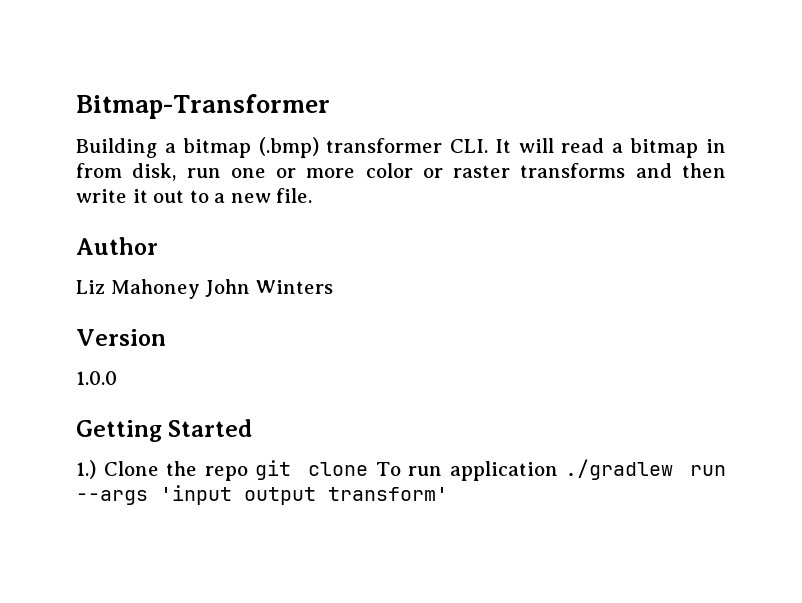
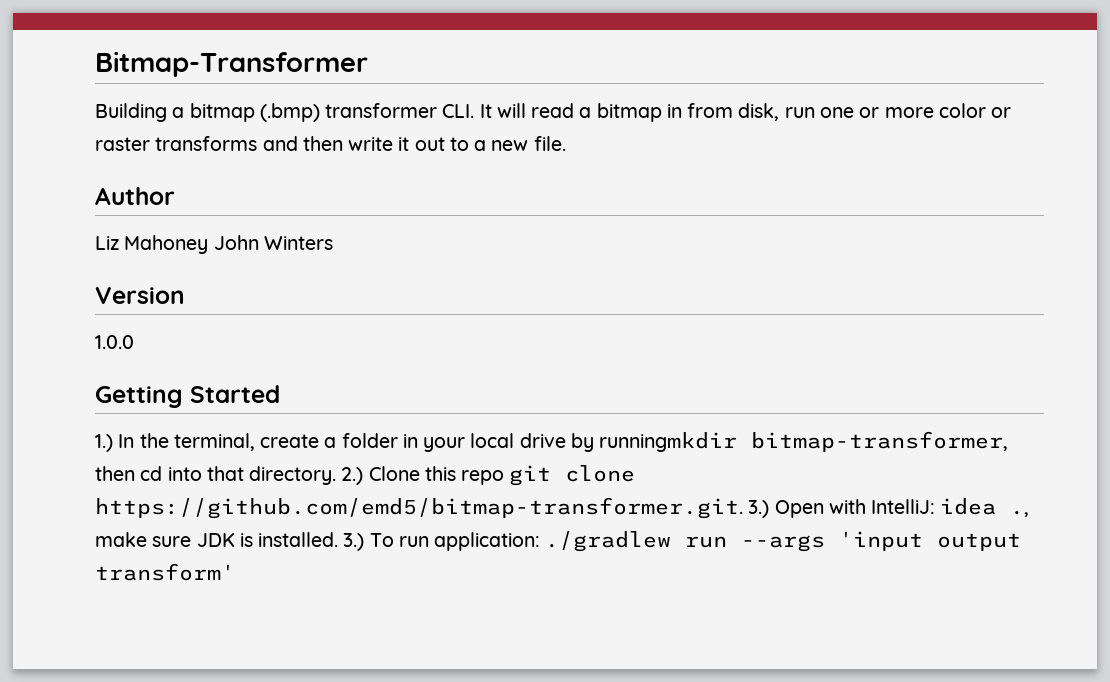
[103,460,369,481] Clone the repo git clone -> [118,431,1009,452] [95,465,636,486] [95,497,1030,519] [95,532,365,551] In the terminal, create a folder in your local drive by runningmkdir bitmap-transformer, then cd into that directory. 2.) Clone this repo git clone https://github.com/emd5/bitmap-transformer.git. 3.) Open with IntelliJ: idea ., make sure JDK is installed. 3.)
[449,461,558,481] application -> [434,532,541,551] application:

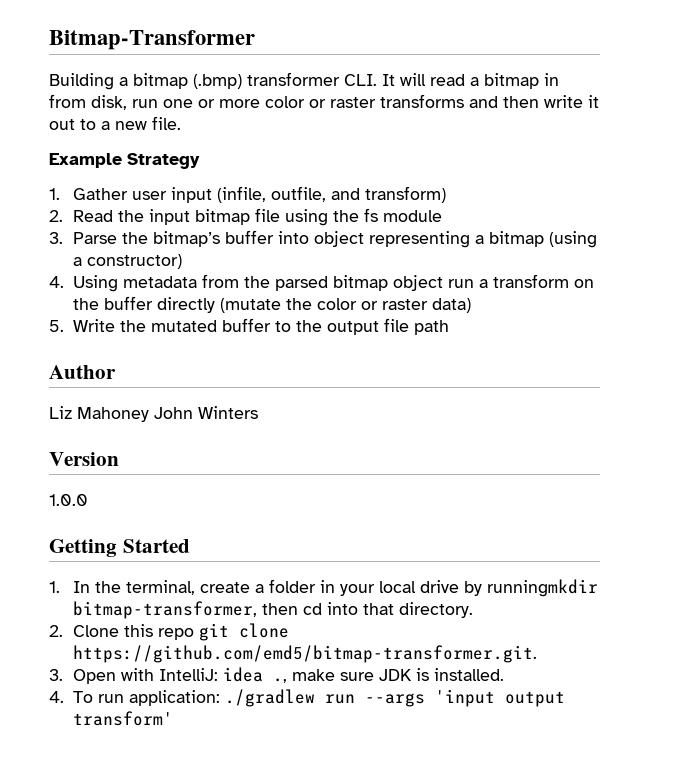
(566, 143) none -> [49,153,200,169] [49,186,446,203] [49,208,442,226] [49,230,597,248] [72,254,182,269] [49,274,594,292] [72,296,471,313] [49,318,449,335] // Example Strategy // 1. Gather user input (infile, outfile, and transform) // 2. Read the input bitmap file using the fs module // 3. Parse the bitmap’s buffer into object representing a bitmap (using a constructor) // 4. Using metadata from the parsed bitmap object run a transform on the buffer directly (mutate the color or raster data) // 5. Write the mutated buffer to the output file path
[95,434,113,452] 1.) -> [49,581,60,593] 1.
[341,467,364,485] 2.) -> [49,625,63,637] // 2.
[748,500,770,518] 3.) -> [49,669,63,681] // 3.
[343,533,365,551] 3.) -> [49,691,64,703] // 4.

